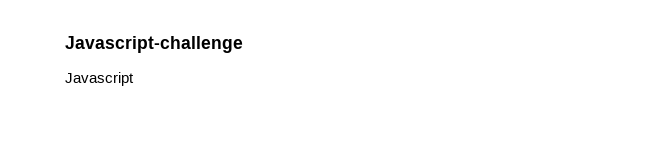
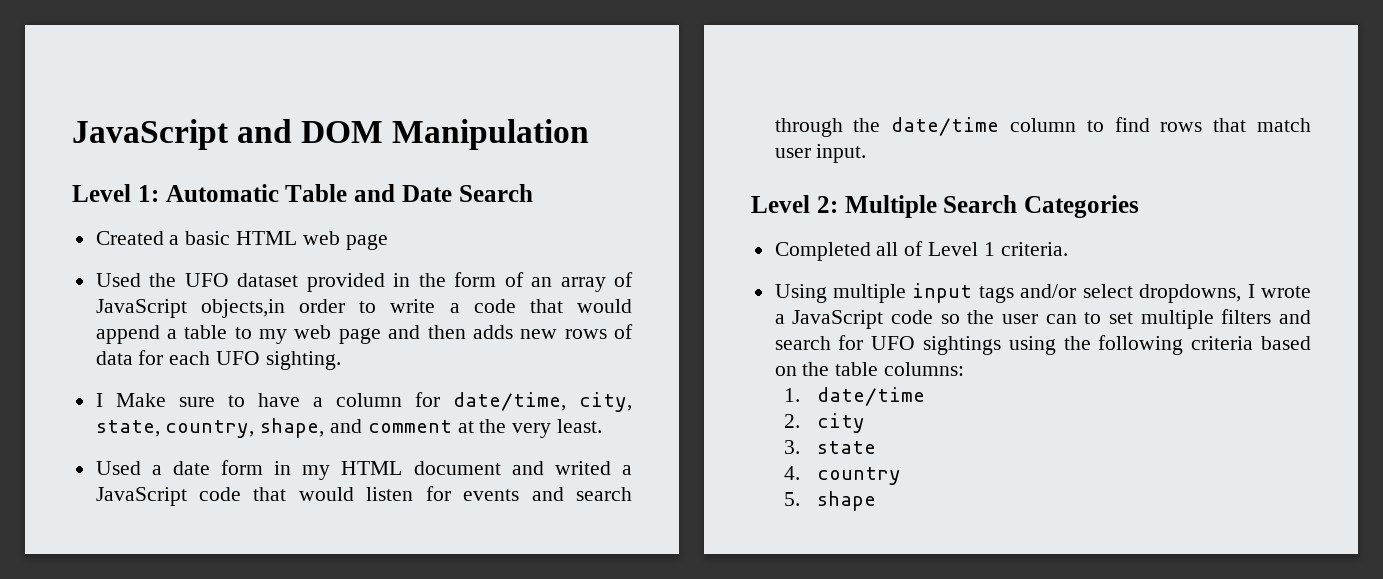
[65,36,243,53] [65,72,134,86] Javascript-challenge // Javascript -> [72,119,590,150] [72,184,533,202] [95,231,388,250] [95,272,634,292] [95,299,632,318] [95,324,634,344] [95,350,341,370] [95,392,632,412] [95,418,603,438] [95,460,632,480] [95,486,632,506] [774,117,1311,137] [774,144,867,163] [751,195,1139,218] [774,241,1068,261] [774,283,1311,303] [774,309,1311,329] [774,335,1311,355] [774,362,965,376] [783,387,925,406] [783,413,865,433] [783,440,876,454] [783,466,901,485] [783,491,876,511] JavaScript and DOM Manipulation // Level 1: Automatic Table and Date Search // Created a basic HTML web page // Used the UFO dataset provided in the form of an array of JavaScript objects,in order to write a code that would append a table to my web page and then adds new rows of data for each UFO sighting. // I Make sure to have a column for date/time, city, state, country, shape, and comment at the very least. // Used a date form in my HTML document and writed a JavaScript code that would listen for events and search through the date/time column to find rows that match user input. // Level 2: Multiple Search Categories // Completed all of Level 1 criteria. // Using multiple input tags and/or select dropdowns, I wrote a JavaScript code so the user can to set multiple filters and search for UFO sightings using the following criteria based on the table columns: // 1. date/time // 2. city // 3. state // 4. country // 5. shape

